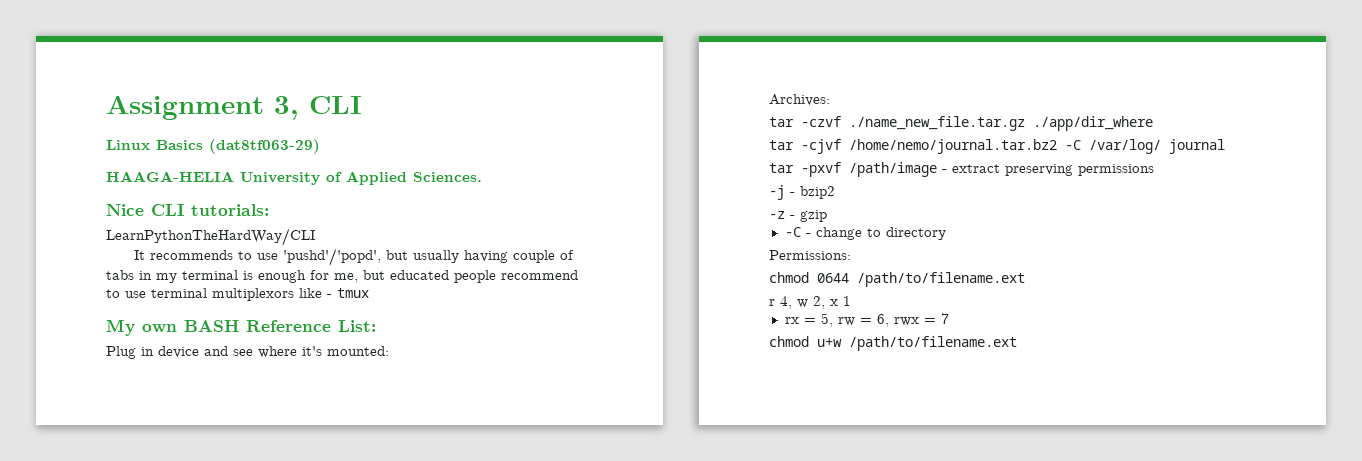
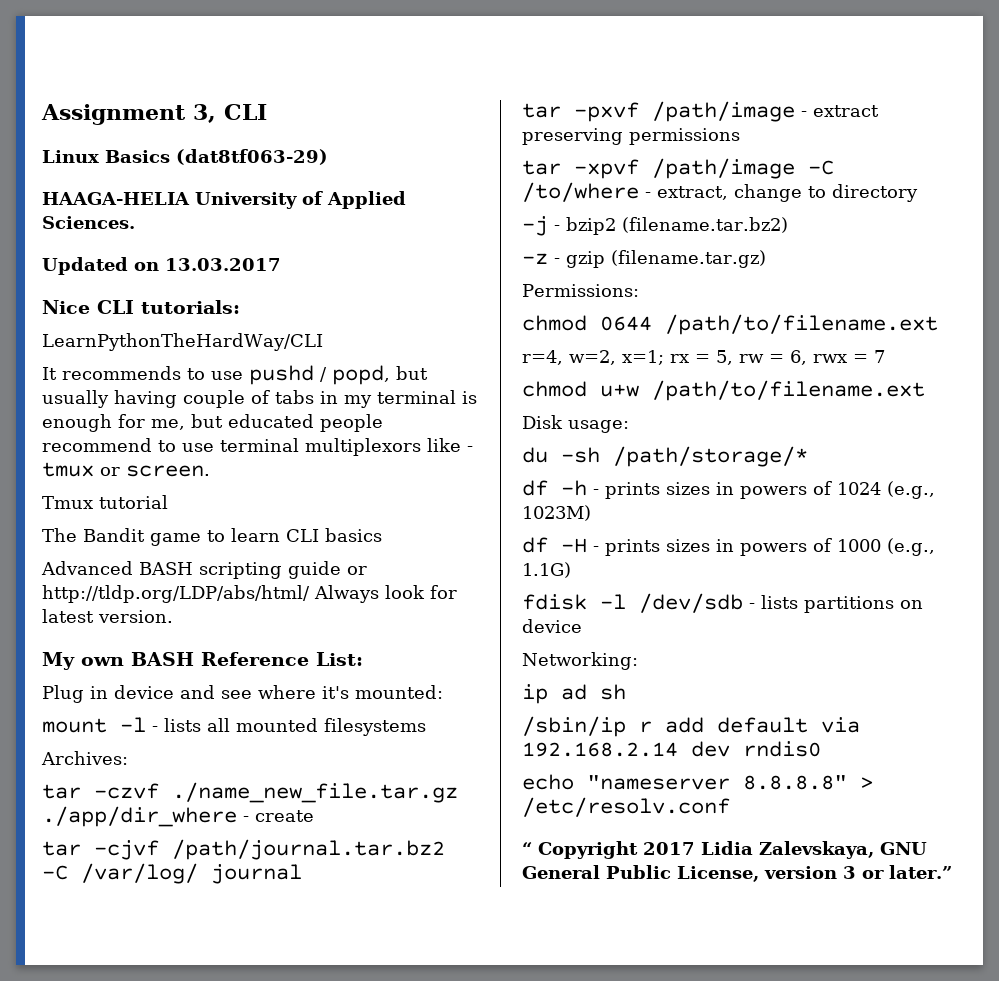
(482, 177) none -> [42,257,281,275] // Updated on 13.03.2017
[282,248,381,266] 'pushd'/'popd', -> [249,365,390,385] pushd / popd,
(369, 293) none -> [100,465,210,477] [42,495,168,509] [42,528,382,546] [41,561,367,579] [42,585,457,603] [42,609,173,623] or screen. // Tmux tutorial // The Bandit game to learn CLI basics // Advanced BASH scripting guide or http://tldp.org/LDP/abs/html/ Always look for latest version.
(389, 351) none -> [42,717,426,736] // mount -l - lists all mounted filesystems
(1153, 123) none -> [243,810,314,822] - create
[849,139,1057,154] /home/nemo/journal.tar.bz2 -> [172,839,445,860] /path/journal.tar.bz2
(1154, 170) none -> [522,158,834,179] [522,182,918,202] // tar -xpvf /path/image -C /to/where - extract, change to directory
(835, 192) none -> [622,217,788,233] (filename.tar.bz2)
[784,227,946,240] // -C - change to directory -> [611,250,766,268] (filename.tar.gz)
[769,296,851,309] r 4, w 2, x 1 // -> [522,350,664,365] r=4, w=2, x=1;
(1017, 343) none -> [522,415,629,433] [522,446,808,467] [522,480,935,499] [522,505,591,521] [522,537,935,556] [522,562,571,578] [522,593,923,613] [522,619,582,633] [522,652,638,670] [522,684,626,704] [522,716,860,737] [522,741,821,757] [522,774,873,790] [522,797,730,817] [522,841,927,859] [522,865,952,882] // Disk usage: // du -sh /path/storage/* // df -h - prints sizes in powers of 1024 (e.g., 1023M) // df -H - prints sizes in powers of 1000 (e.g., 1.1G) // fdisk -l /dev/sdb - lists partitions on device // Networking: // ip ad sh // /sbin/ip r add default via 192.168.2.14 dev rndis0 // echo "nameserver 8.8.8.8" > /etc/resolv.conf // “ Copyright 2017 Lidia Zalevskaya, GNU General Public License, version 3 or later.”

